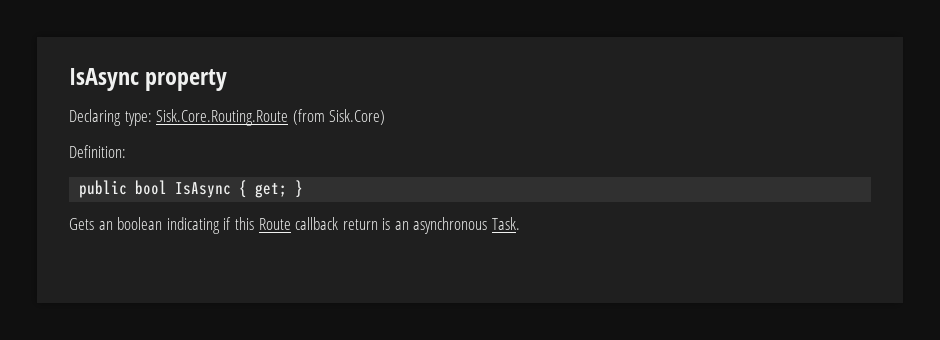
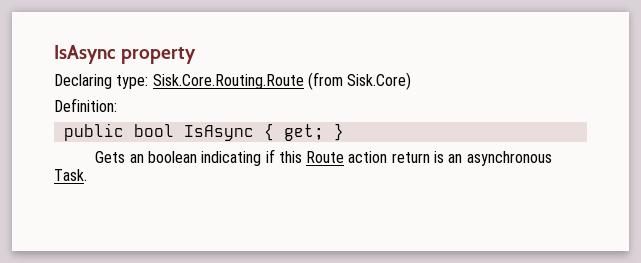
[295,217,339,230] callback -> [348,151,388,163] action

